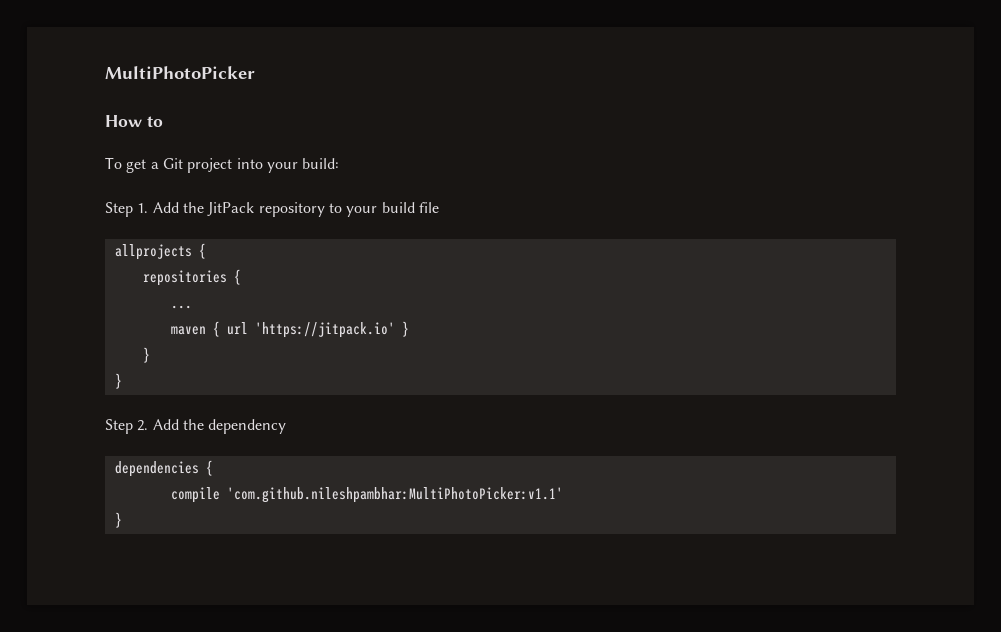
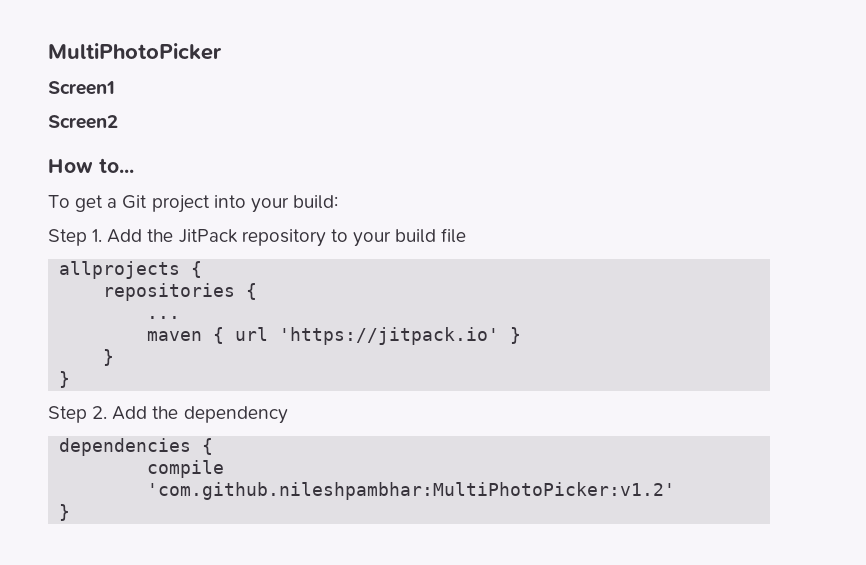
(255, 72) none -> [48,81,115,95] [48,115,118,129] // Screen1 // Screen2
[146,116,163,127] to -> [99,158,134,173] to...
[226,487,563,503] 'com.github.nileshpambhar:MultiPhotoPicker:v1.1' -> [147,482,676,500] 'com.github.nileshpambhar:MultiPhotoPicker:v1.2'

